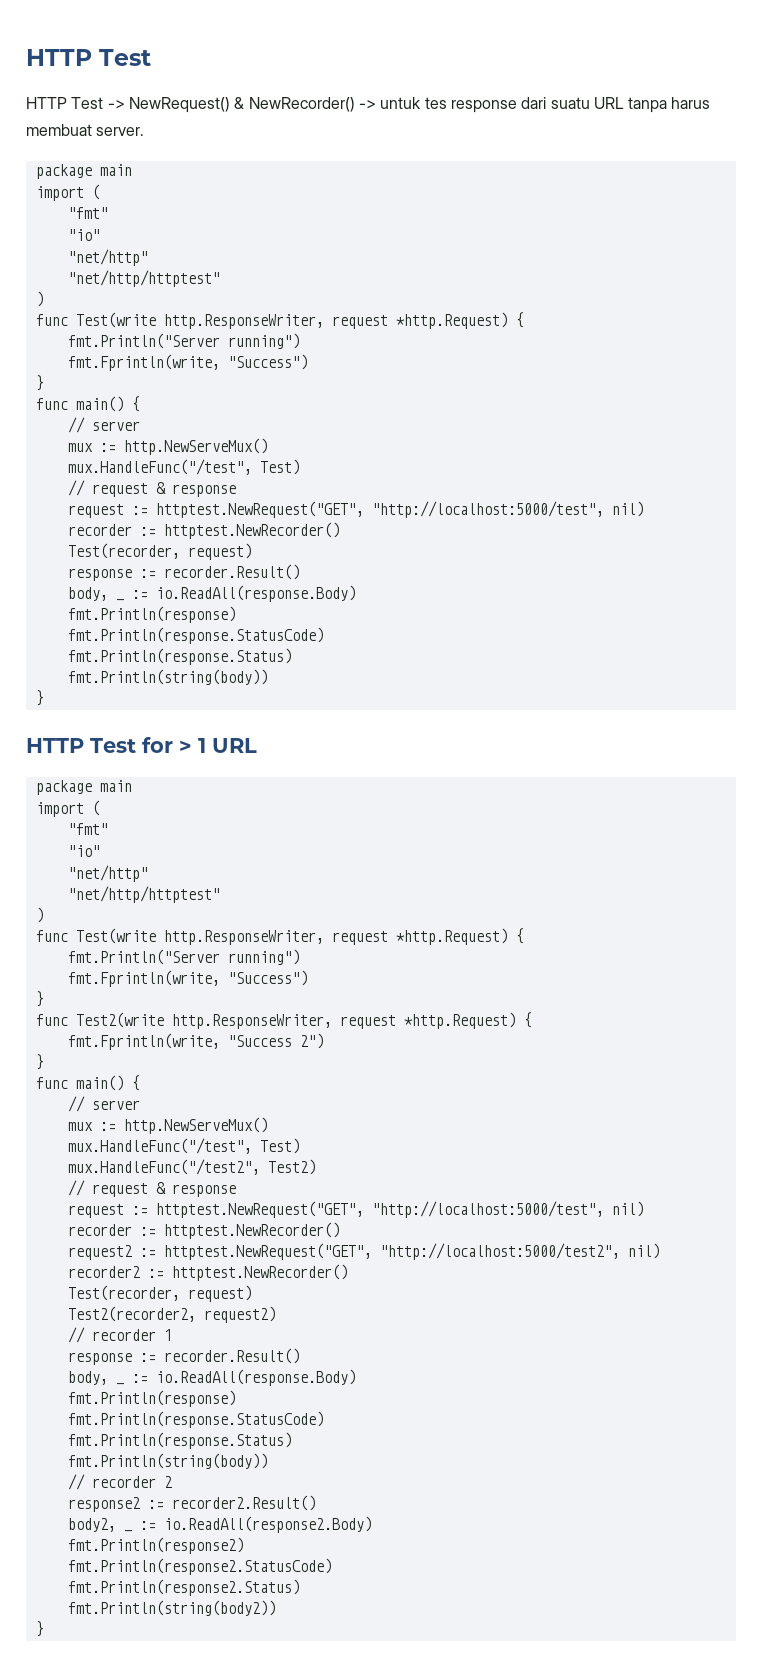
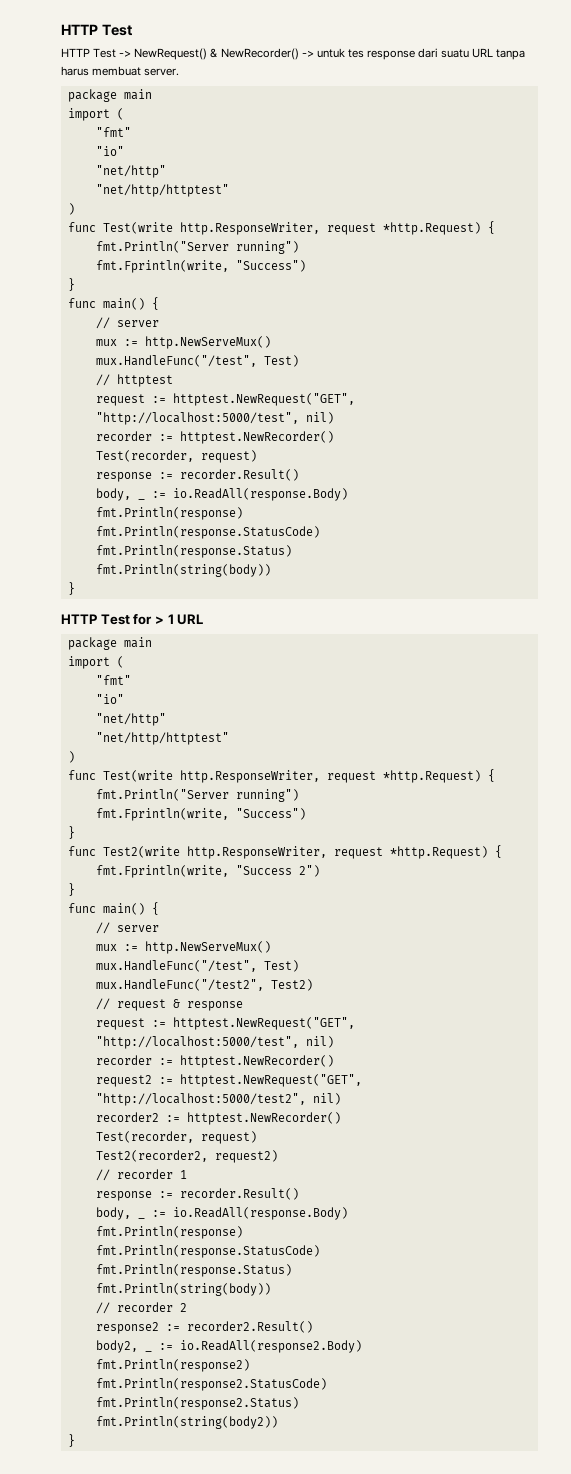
[91,482,236,497] request & response -> [116,374,173,387] httptest

